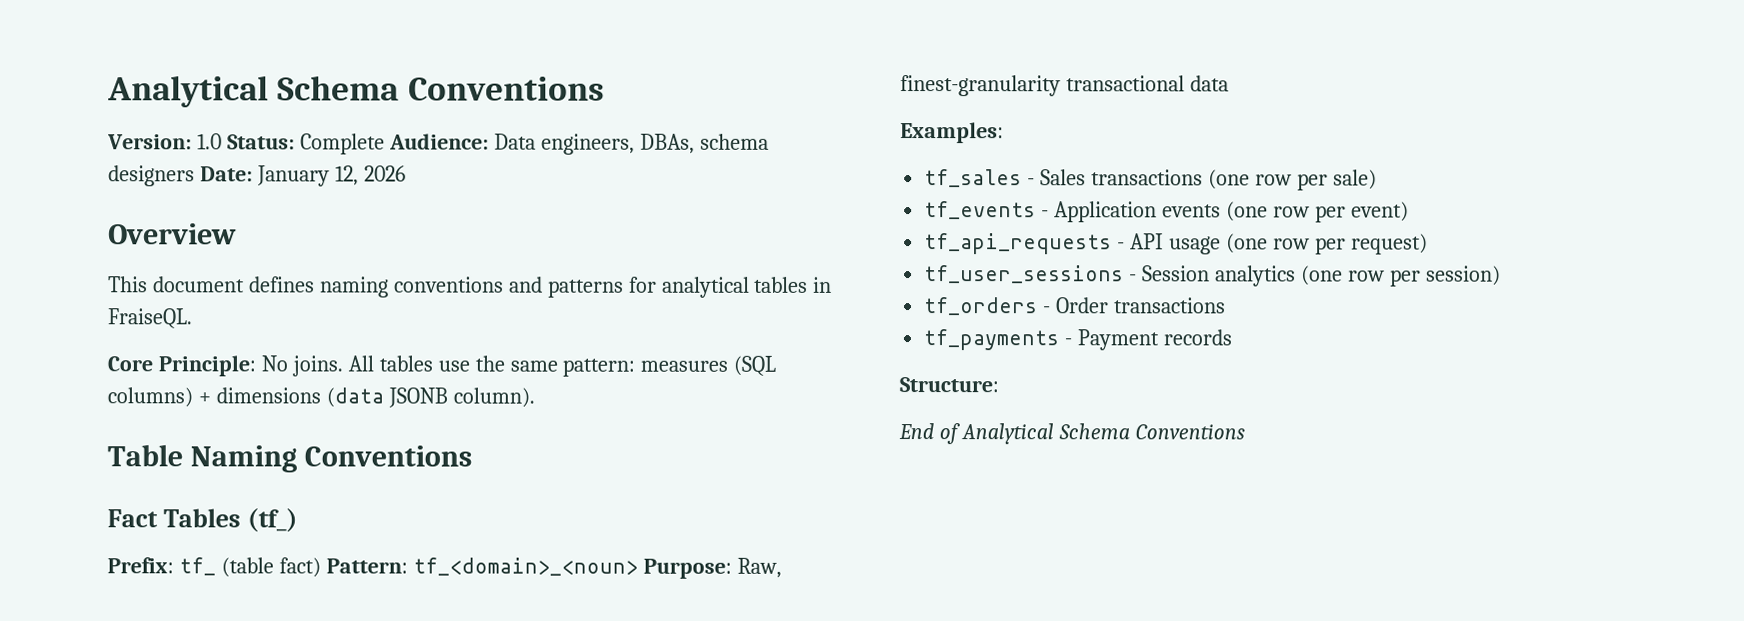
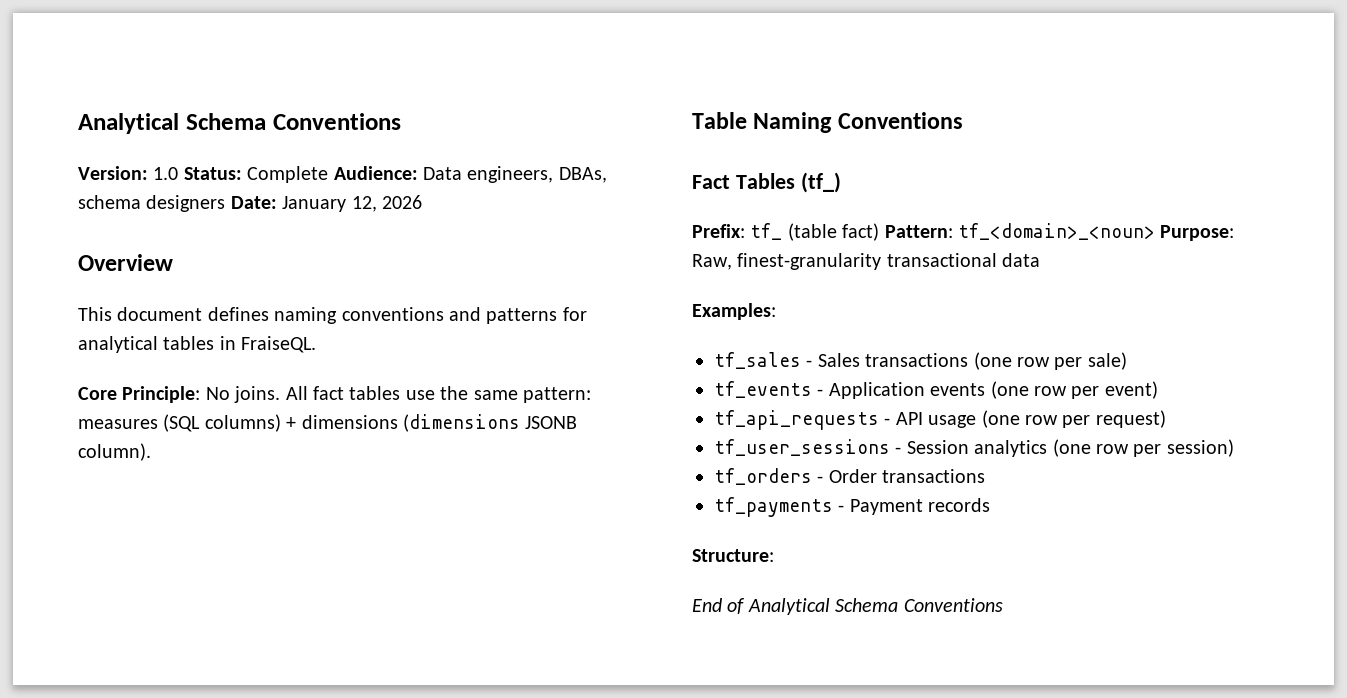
(374, 363) none -> [313,386,344,400] fact
[325,387,384,408] (data -> [403,414,520,432] (dimensions

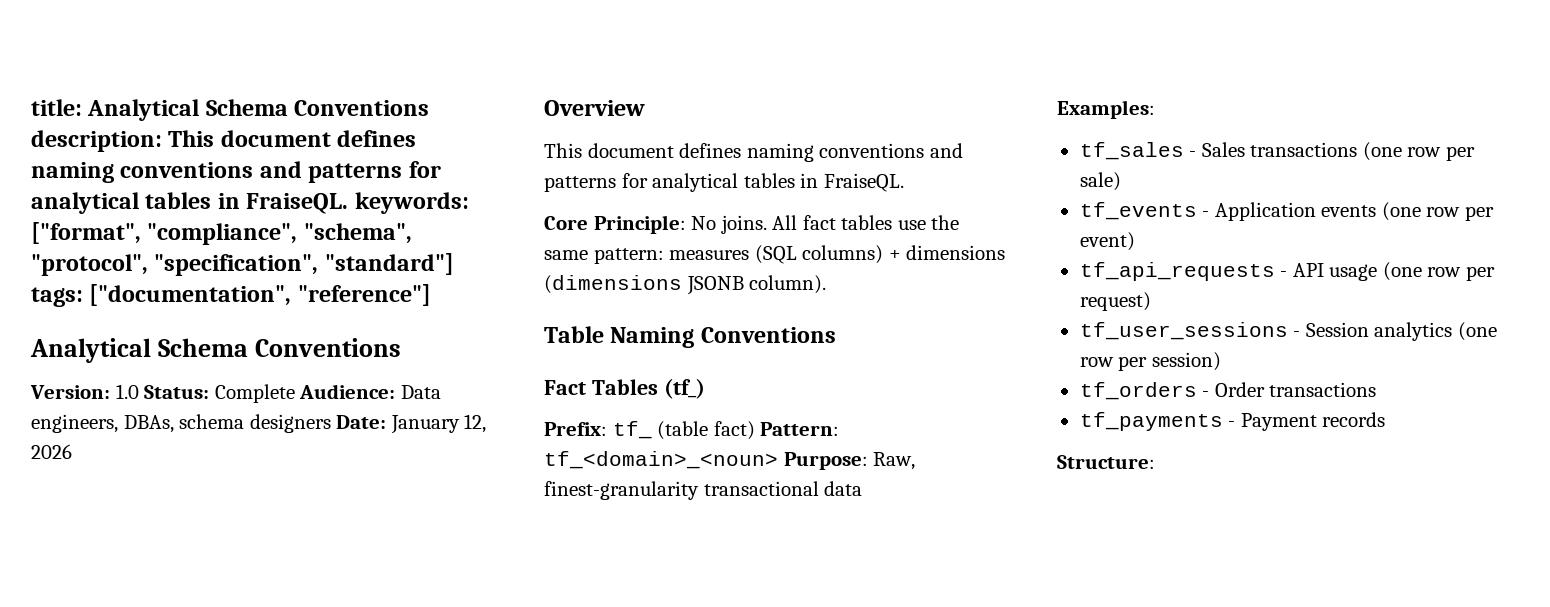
(78, 123) none -> [31,99,430,121] [31,130,417,152] [31,161,441,183] [31,192,469,214] [31,222,412,245] [31,253,454,276] [31,284,431,307] title: Analytical Schema Conventions description: This document defines naming conventions and patterns for analytical tables in FraiseQL. keywords: ["format", "compliance", "schema", "protocol", "specification", "standard"] tags: ["documentation", "reference"] //
[692,598,1003,615] // End of Analytical Schema Conventions -> (1155, 462) none

